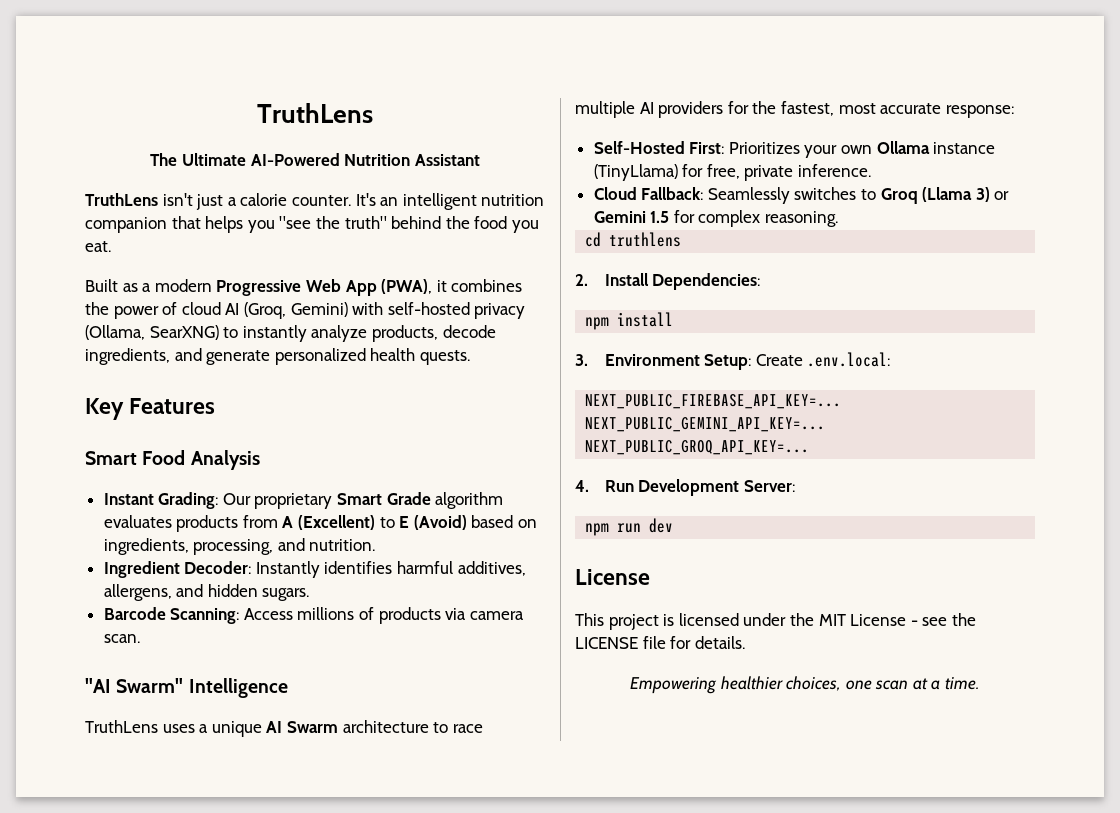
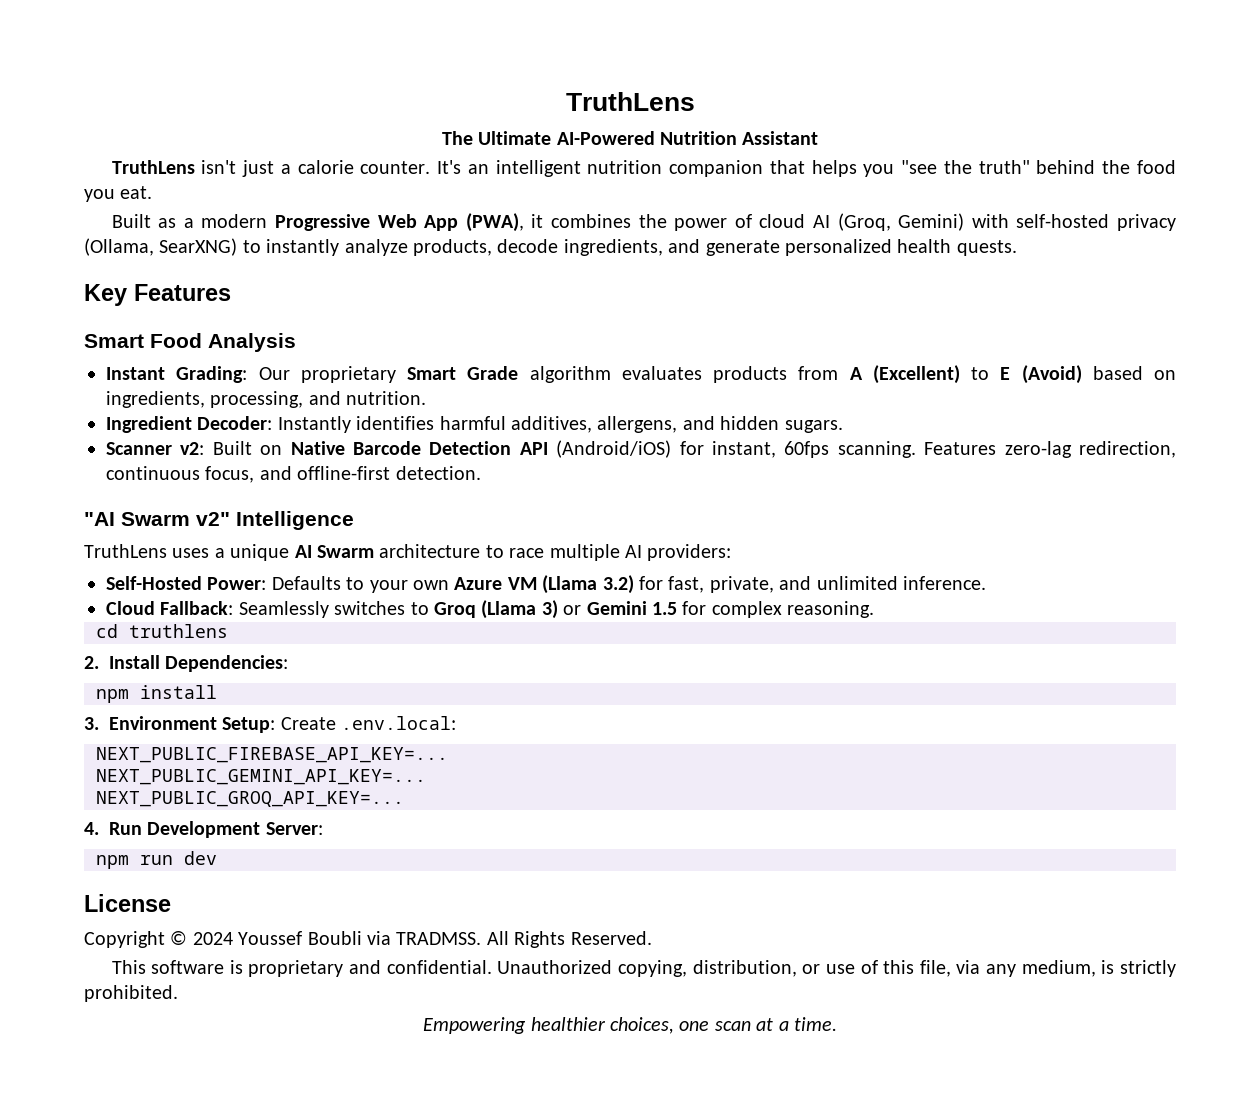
[103,607,524,624] [103,634,140,643] Barcode Scanning: Access millions of products via camera scan. -> [106,440,1176,458] [106,466,481,483] Scanner v2: Built on Native Barcode Detection API (Android/iOS) for instant, 60fps scanning. Features zero-lag redirection, continuous focus, and offline-first detection.
[116,678,184,693] Swarm" -> [121,512,230,526] Swarm v2"
[658,101,1014,118] [593,141,996,158] [593,164,794,181] providers for the fastest, most accurate response: // Self-Hosted First: Prioritizes your own Ollama instance (TinyLlama) for free, private -> [647,544,732,561] [106,575,898,594] providers: // Self-Hosted Power: Defaults to your own Azure VM (Llama 3.2) for fast, private, and unlimited
[575,613,976,630] [575,636,745,649] This project is licensed under the MIT License - see the LICENSE file for details. -> [84,931,652,948] [111,960,1177,977] [84,985,178,1002] Copyright © 2024 Youssef Boubli via TRADMSS. All Rights Reserved. // This software is proprietary and confidential. Unauthorized copying, distribution, or use of this file, via any medium, is strictly prohibited.

